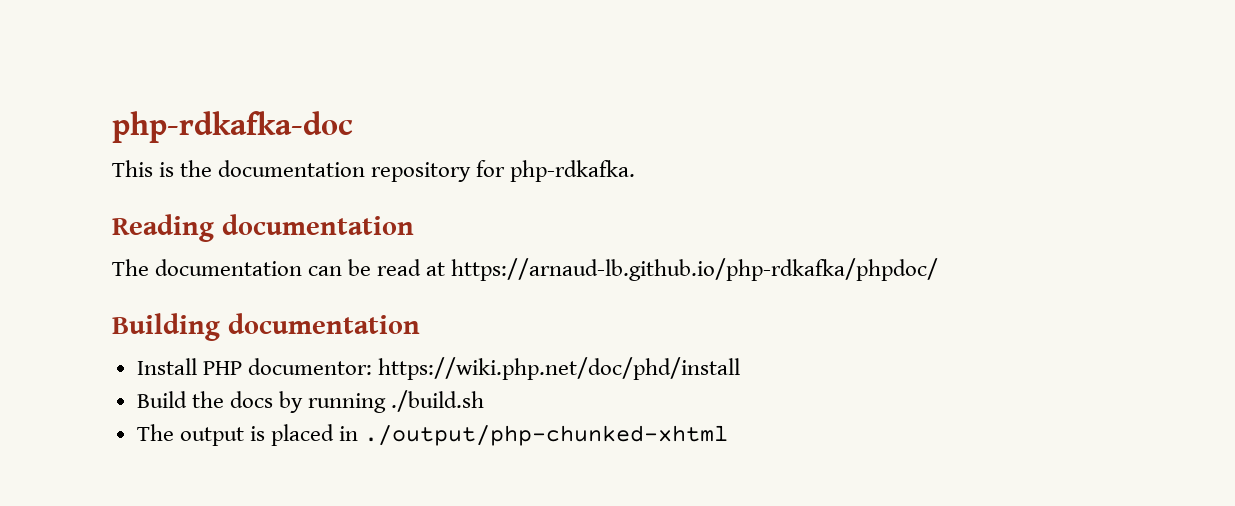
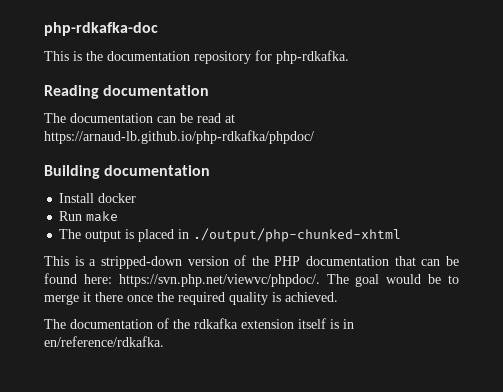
[202,357,740,380] [136,390,485,413] PHP documentor: https://wiki.php.net/doc/phd/install // Build the docs by running ./build.sh -> [98,193,137,203] [59,211,119,222] docker // Run make
(729, 435) none -> [44,255,459,269] [44,273,459,287] [44,292,338,305] [44,318,354,329] [44,336,164,347] // This is a stripped-down version of the PHP documentation that can be found here: https://svn.php.net/viewvc/phpdoc/. The goal would be to merge it there once the required quality is achieved. // The documentation of the rdkafka extension itself is in en/reference/rdkafka.

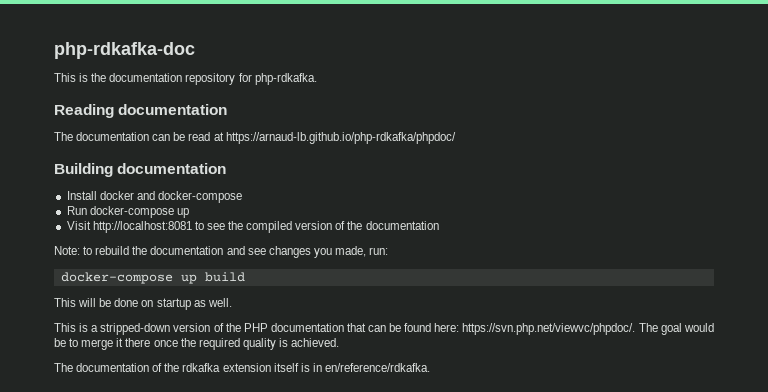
(137, 198) none -> [136,191,242,203] and docker-compose
[86,211,119,222] [59,228,402,242] make // The output is placed in ./output/php-chunked-xhtml -> [89,206,189,218] [66,221,439,233] [54,246,389,258] [60,272,245,284] [54,298,232,310] docker-compose up // Visit http://localhost:8081 to see the compiled version of the documentation // Note: to rebuild the documentation and see changes you made, run: // docker-compose up build // This will be done on startup as well.

